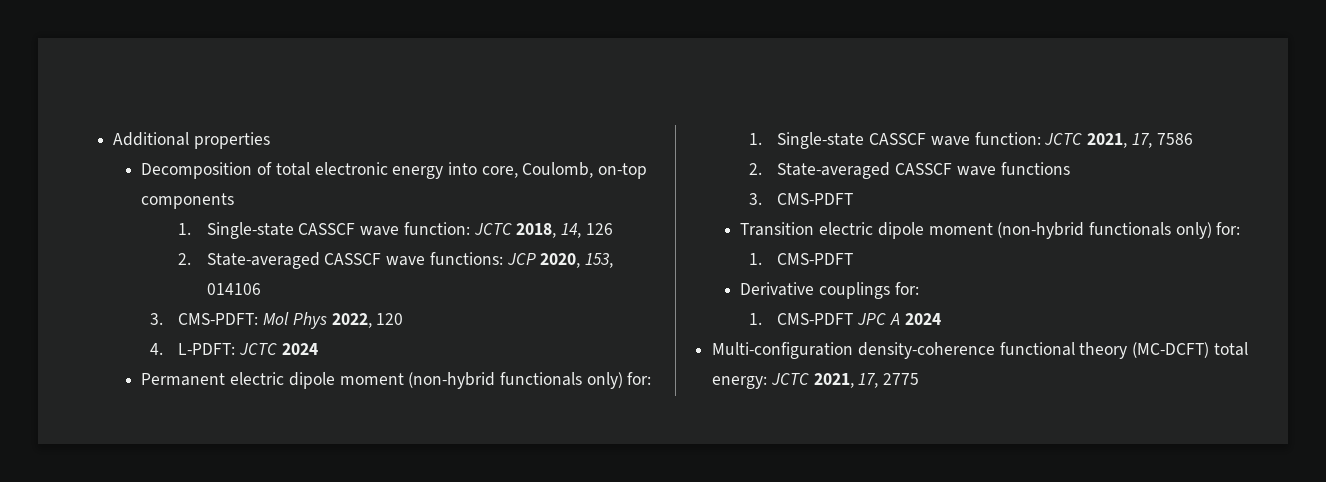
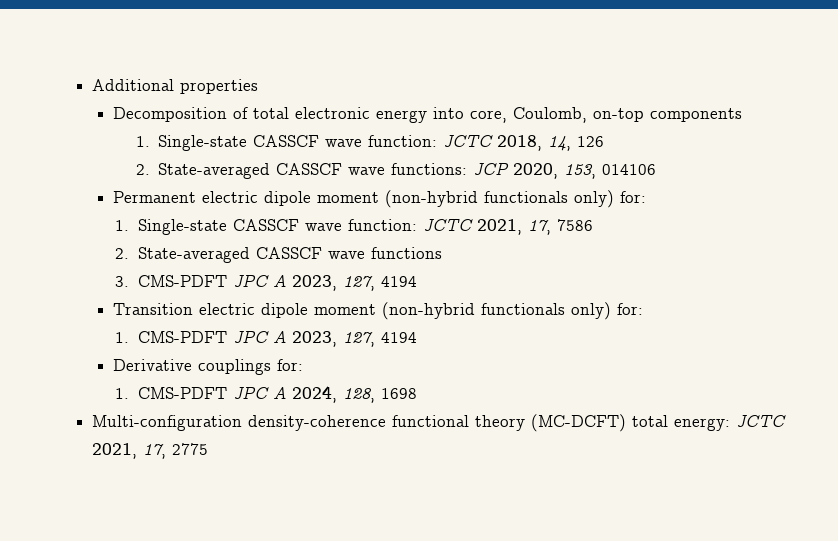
[150,312,404,329] [150,343,318,355] // 3. CMS-PDFT: Mol Phys 2022, 120 // 4. L-PDFT: JCTC 2024 -> (657, 169) none
(854, 199) none -> [232,274,417,291] JPC A 2023, 127, 4194
(854, 259) none -> [232,330,417,347] JPC A 2023, 127, 4194
[904,313,941,325] 2024 -> [291,386,417,403] 2024, 128, 1698

